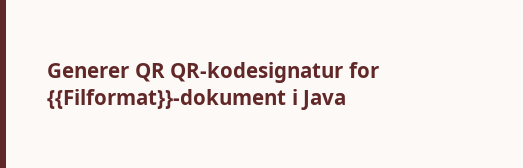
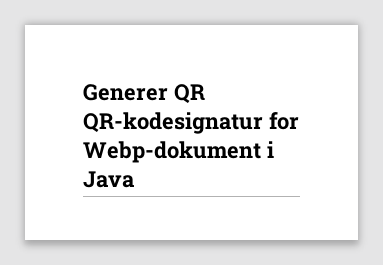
[47,89,286,109] {{Filformat}}-dokument -> [83,141,261,163] Webp-dokument

